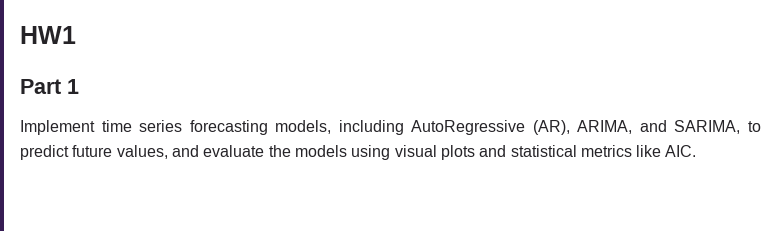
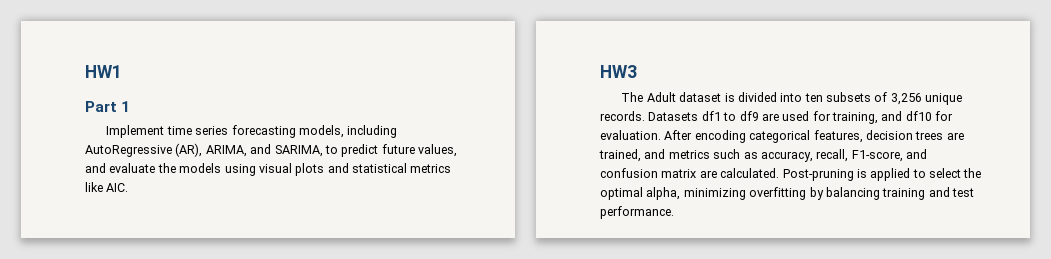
(697, 151) none -> [600,65,637,78] [621,92,963,105] [600,111,954,124] [600,130,964,143] [599,149,927,162] [600,168,982,181] [600,187,974,200] [600,206,674,219] // HW3 // The Adult dataset is divided into ten subsets of 3,256 unique records. Datasets df1 to df9 are used for training, and df10 for evaluation. After encoding categorical features, decision trees are trained, and metrics such as accuracy, recall, F1-score, and confusion matrix are calculated. Post-pruning is applied to select the optimal alpha, minimizing overfitting by balancing training and test performance.

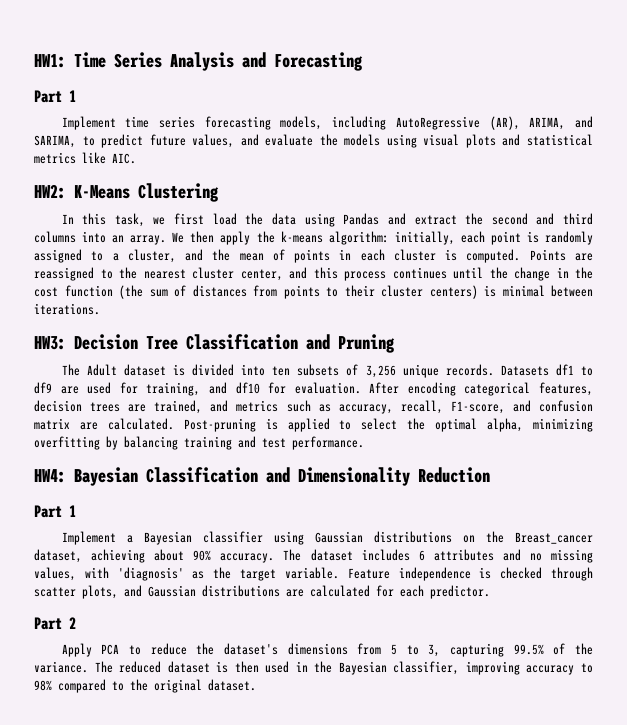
[85,65,122,78] HW1 -> [34,52,363,71] HW1: Time Series Analysis and Forecasting
[600,65,637,78] HW3 -> [34,183,219,202] [61,213,594,227] [34,231,593,245] [34,249,593,263] [34,267,593,281] [34,285,593,299] [34,303,100,315] [34,334,395,353] HW2: K-Means Clustering // In this task, we first load the data using Pandas and extract the second and third columns into an array. We then apply the k-means algorithm: initially, each point is randomly assigned to a cluster, and the mean of points in each cluster is computed. Points are reassigned to the nearest cluster center, and this process continues until the change in the cost function (the sum of distances from points to their cluster centers) is minimal between iterations. // HW3: Decision Tree Classification and Pruning
(674, 212) none -> [34,467,490,486] [34,505,76,518] [61,531,593,545] [34,549,593,563] [34,567,593,581] [34,585,490,599] [34,617,76,630] [61,643,593,657] [34,661,594,675] [34,679,256,693] // HW4: Bayesian Classification and Dimensionality Reduction // Part 1 // Implement a Bayesian classifier using Gaussian distributions on the Breast_cancer dataset, achieving about 90% accuracy. The dataset includes 6 attributes and no missing values, with 'diagnosis' as the target variable. Feature independence is checked through scatter plots, and Gaussian distributions are calculated for each predictor. // Part 2 // Apply PCA to reduce the dataset's dimensions from 5 to 3, capturing 99.5% of the variance. The reduced dataset is then used in the Bayesian classifier, improving accuracy to 98% compared to the original dataset.

